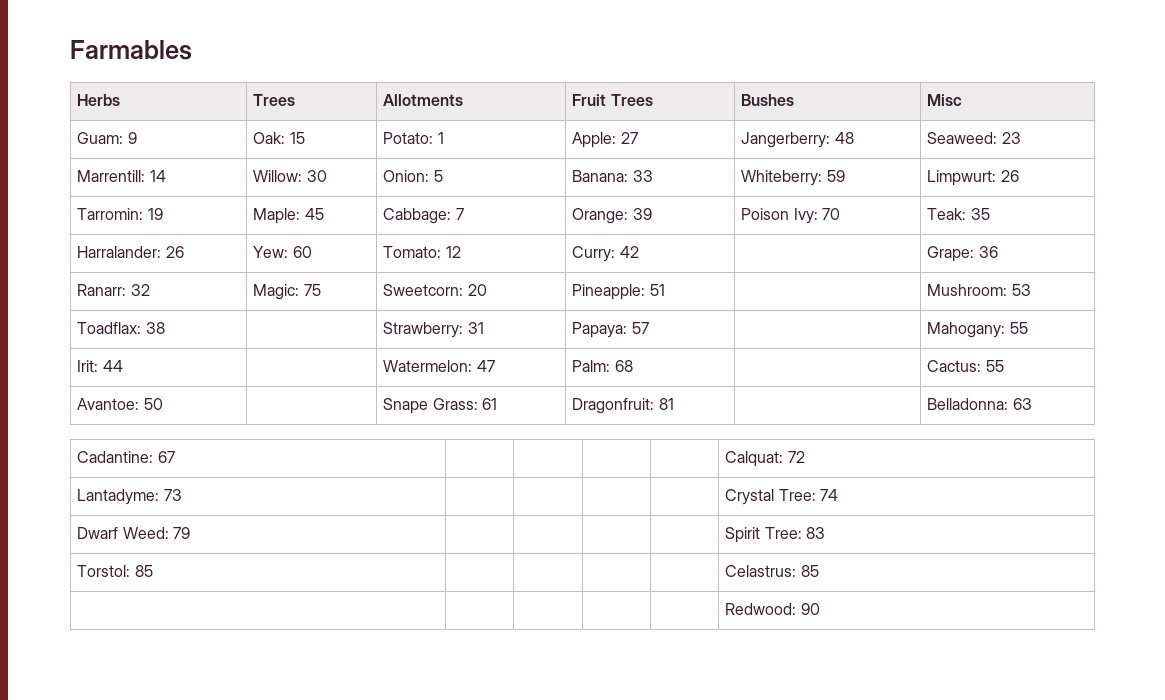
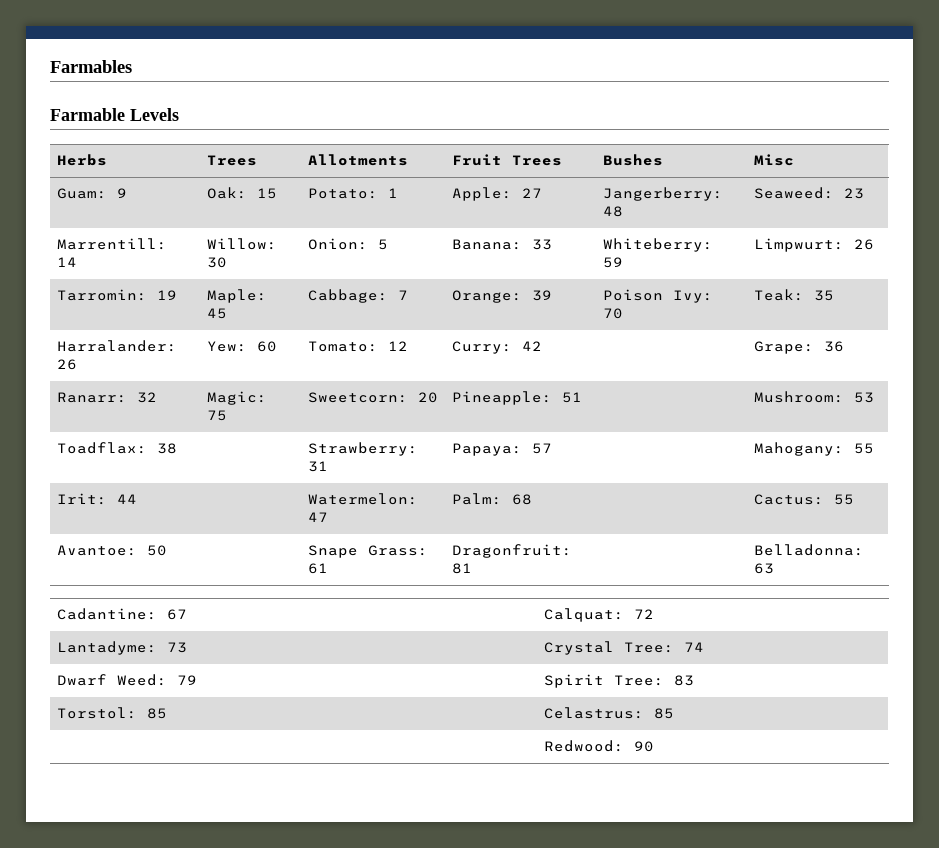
(192, 50) none -> [50,108,179,121] // Farmable Levels

